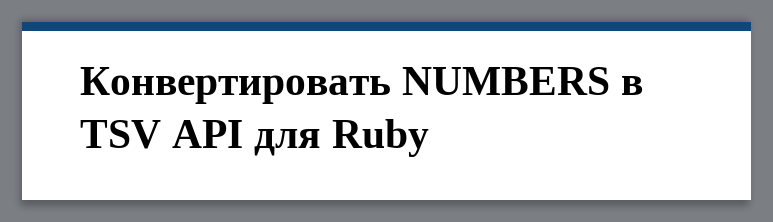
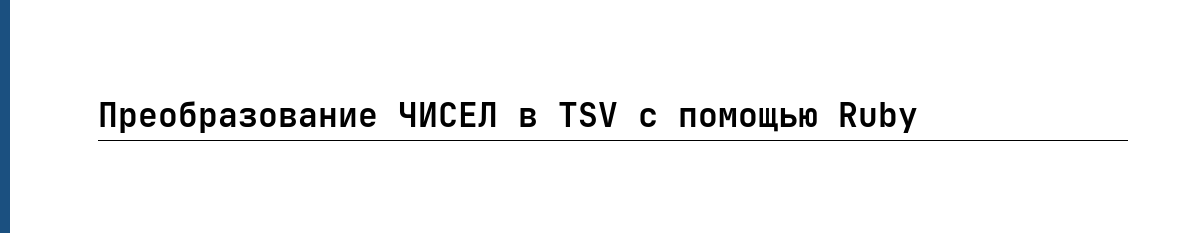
[80,67,644,104] [80,120,321,156] Конвертировать NUMBERS в TSV API для -> [98,101,818,133] Преобразование ЧИСЕЛ в TSV с помощью

